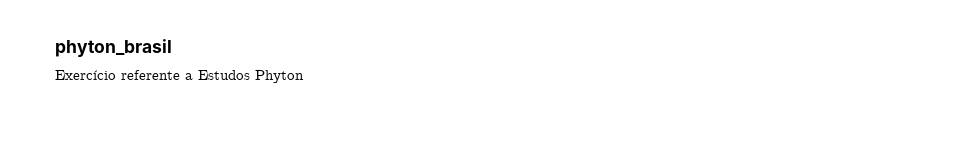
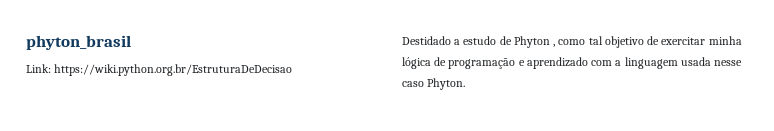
[55,70,304,83] Exercício referente a Estudos Phyton -> [26,64,293,76] [402,36,742,48] [402,57,743,69] [402,78,466,90] Link: https://wiki.python.org.br/EstruturaDeDecisao // Destidado a estudo de Phyton , como tal objetivo de exercitar minha lógica de programação e aprendizado com a linguagem usada nesse caso Phyton.

